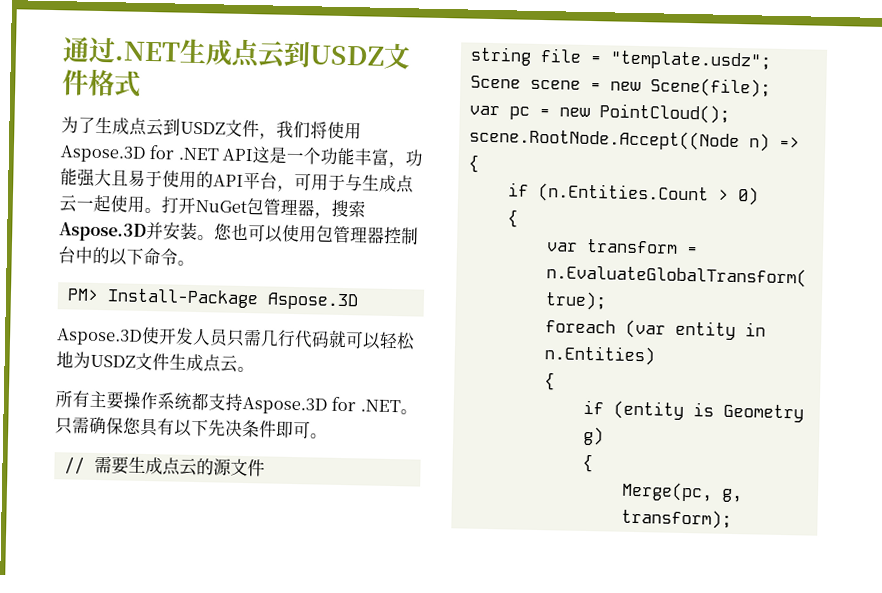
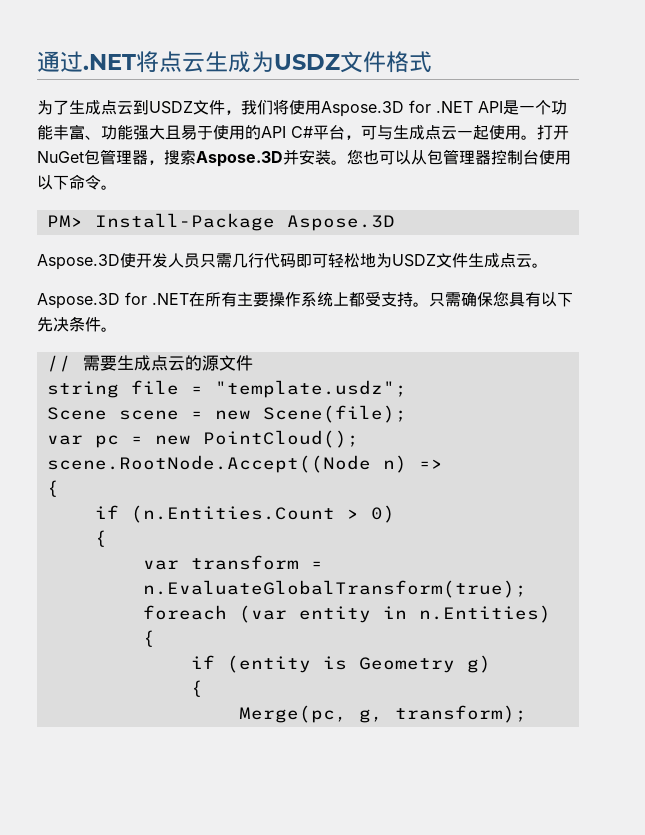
[179,38,311,69] 生成点云到 -> [136,51,274,73] 将点云生成为
[252,146,272,164] 这 -> (503, 107) none
[388,161,407,169] ， -> [85,135,101,140] 、
(244, 180) none -> [291,126,313,138] C#
[311,173,346,192] 用于 -> (377, 132) none
[282,224,317,243] 使用 -> [411,150,427,165] 从
[75,246,110,265] 中的 -> [539,150,571,165] 使用
[328,330,381,350] 就可以 -> [296,253,328,268] 即可
(255, 369) none -> [37,292,205,309] Aspose.3D for .NET在
[191,392,401,415] 都支持Aspose.3D for .NET -> [333,292,413,307] 上都受支持
[276,420,311,439] 即可 -> (101, 324) none

